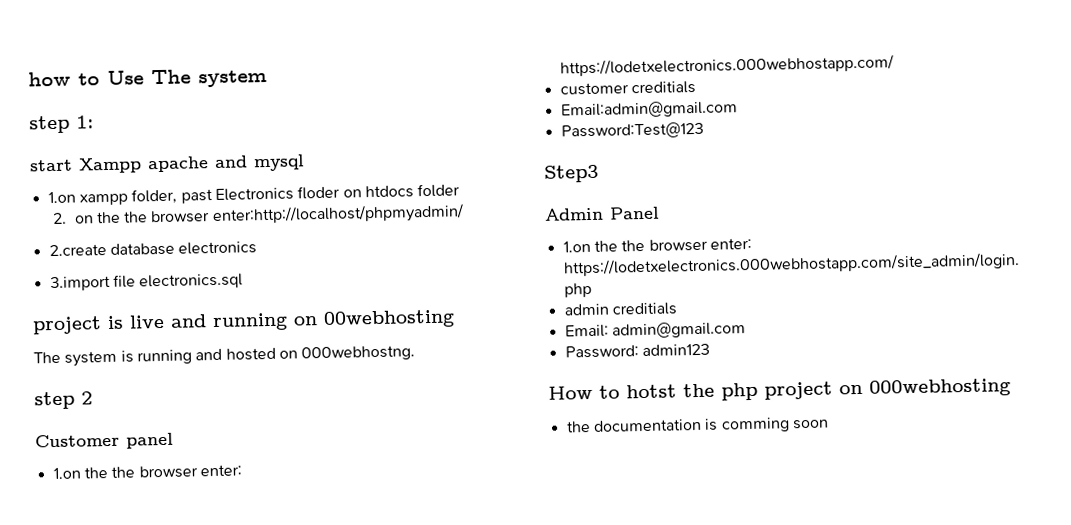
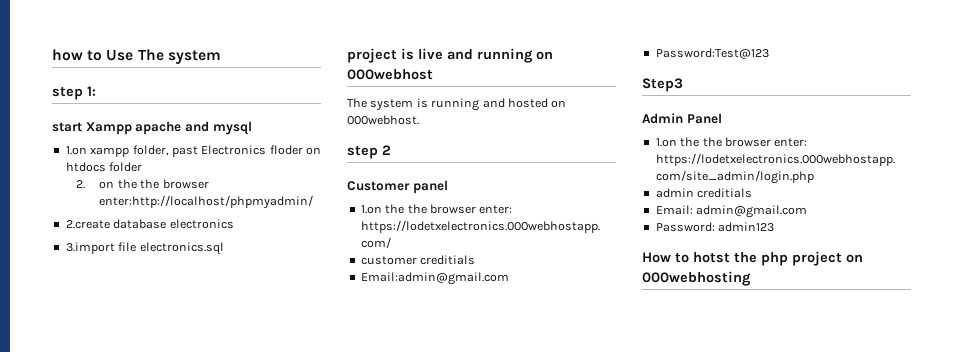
[323,309,455,329] 00webhosting -> [347,69,433,80] 000webhost
[301,345,416,362] 000webhostng. -> [347,115,419,125] 000webhost.
[565,417,829,433] // the documentation is comming soon -> (751, 278) none

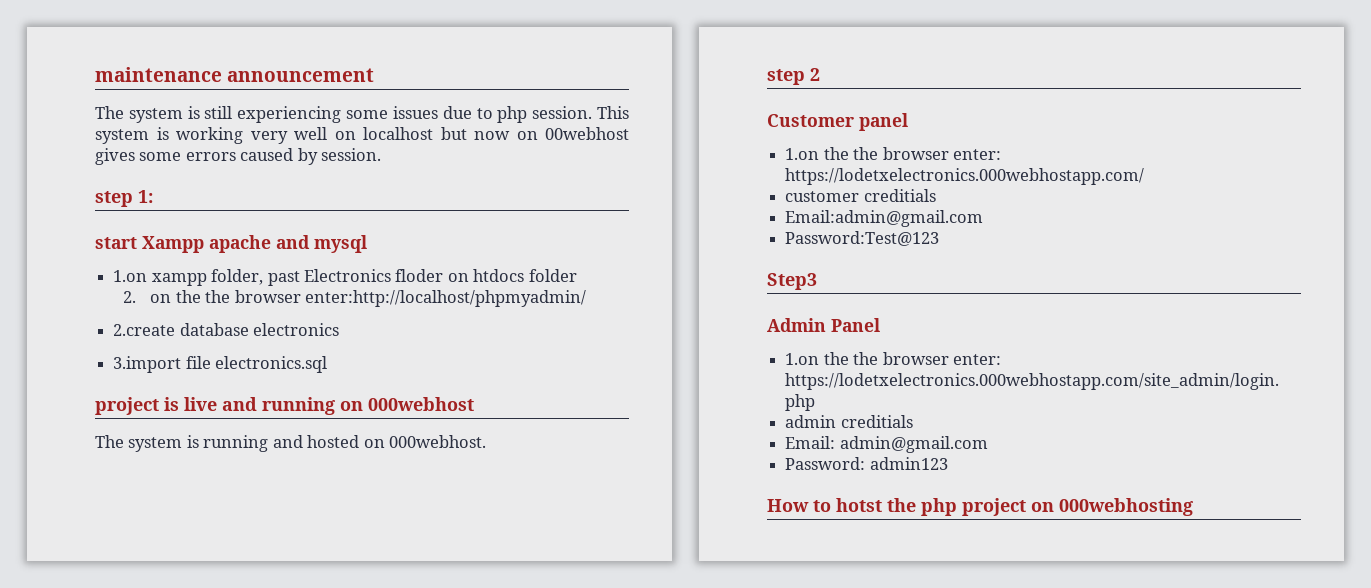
[52,49,221,64] how to Use The system -> [95,67,375,82] [95,106,629,123] [95,127,629,144] [95,148,382,165] maintenance announcement // The system is still experiencing some issues due to php session. This system is working very well on localhost but now on 00webhost gives some errors caused by session.

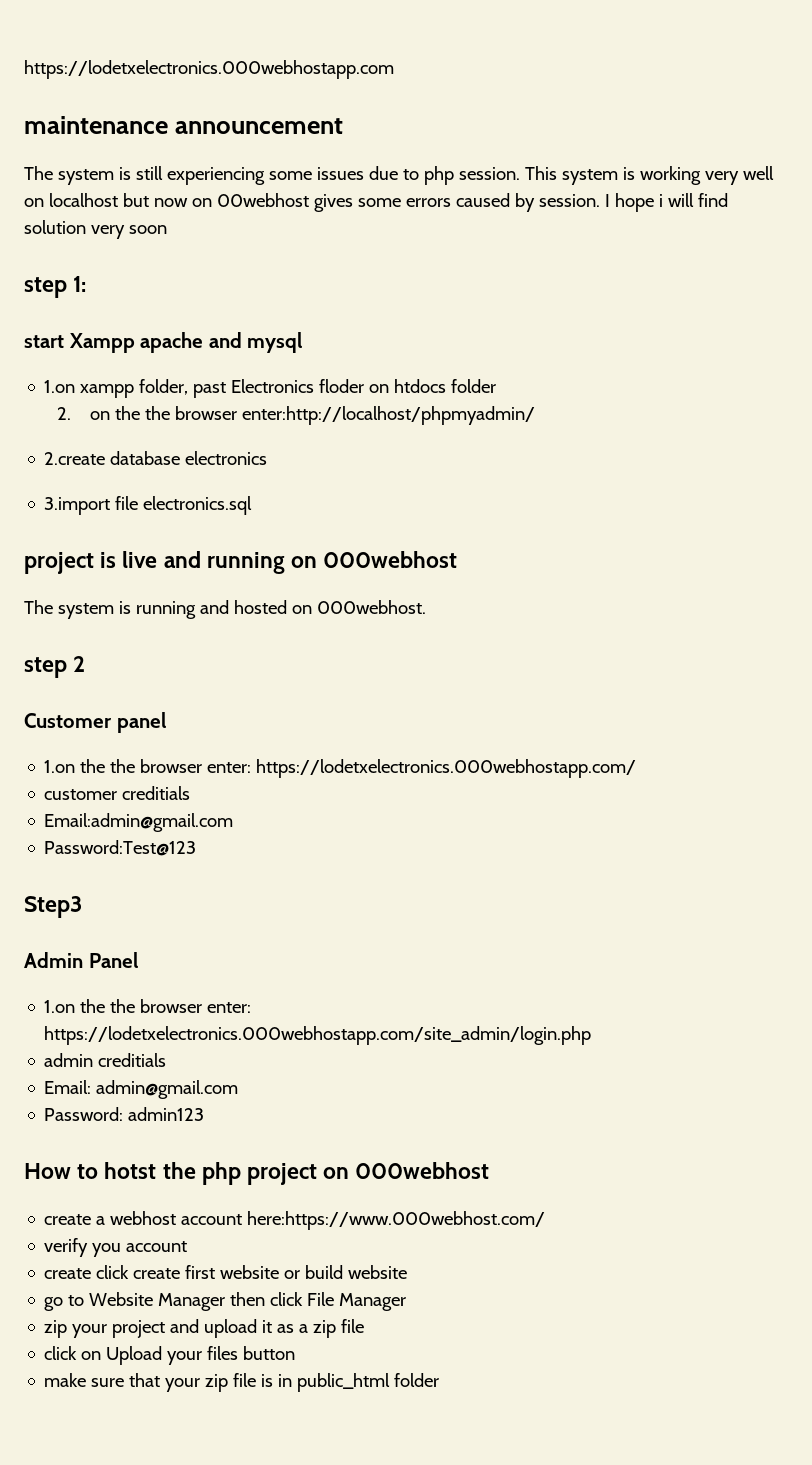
(95, 74) none -> [24,60,394,79] https://lodetxelectronics.000webhostapp.com //
(382, 154) none -> [604,193,728,212] [24,220,167,239] I hope i will find solution very soon
[1059,498,1193,516] 000webhosting -> [355,1162,490,1179] [44,1211,546,1230] [44,1238,188,1257] [44,1265,408,1279] [44,1292,407,1311] [44,1319,365,1338] [44,1346,296,1365] [44,1373,440,1392] 000webhost // create a webhost account here:https://www.000webhost.com/ // verify you account // create click create first website or build website // go to Website Manager then click File Manager // zip your project and upload it as a zip file // click on Upload your files button // make sure that your zip file is in public_html folder

